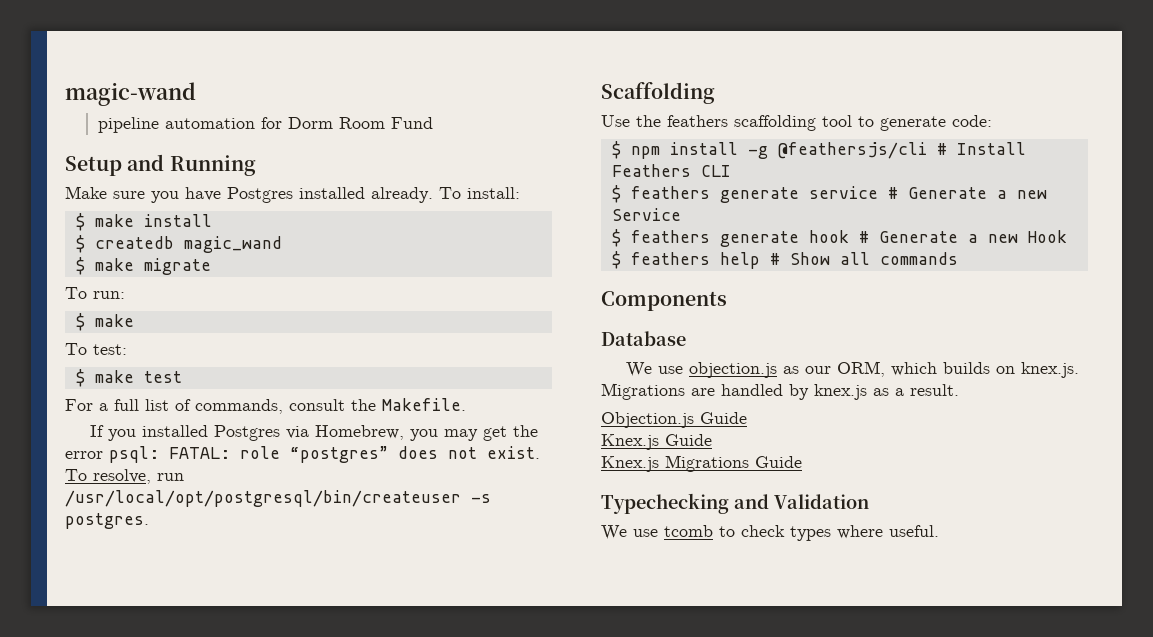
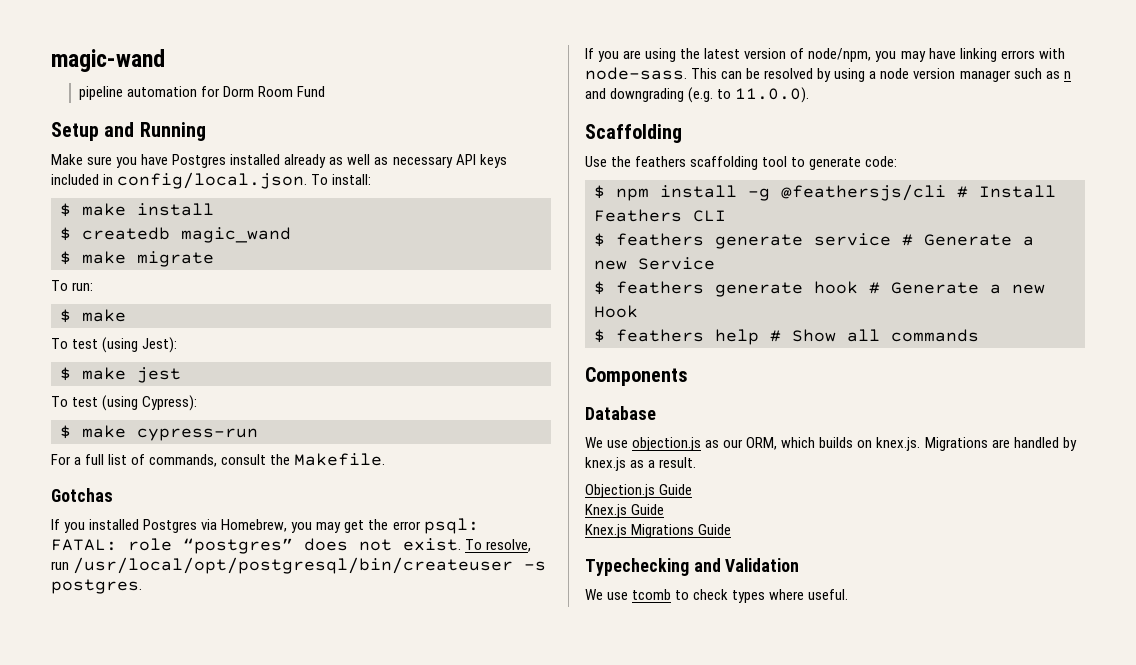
[371,187,433,203] already. -> [284,154,507,168] [51,172,308,189] already as well as necessary API keys included in config/local.json.
[93,344,127,355] [75,369,182,387] test: // $ make test -> [72,337,178,353] [60,367,181,383] [51,395,198,411] [60,425,258,441] test (using Jest): // $ make jest // To test (using Cypress): // $ make cypress-run
(466, 404) none -> [51,488,113,502] // Gotchas
(149, 521) none -> [585,48,1065,62] [585,67,1071,82] [585,87,810,103] // If you are using the latest version of node/npm, you may have linking errors with node-sass. This can be resolved by using a node version manager such as n and downgrading (e.g. to 11.0.0).

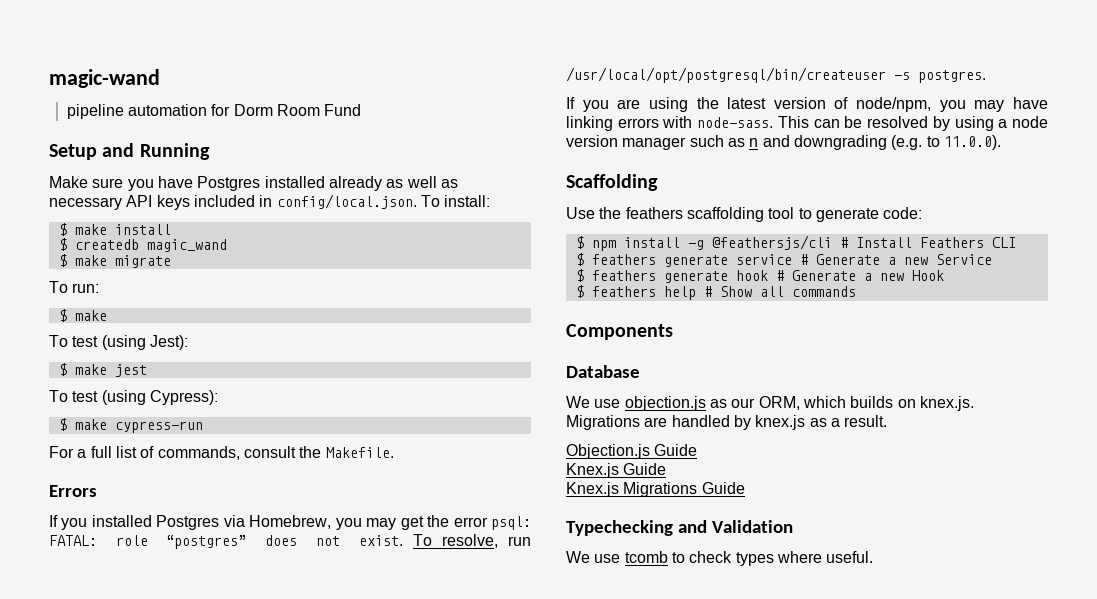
[51,488,113,502] Gotchas -> [49,485,97,497] Errors

